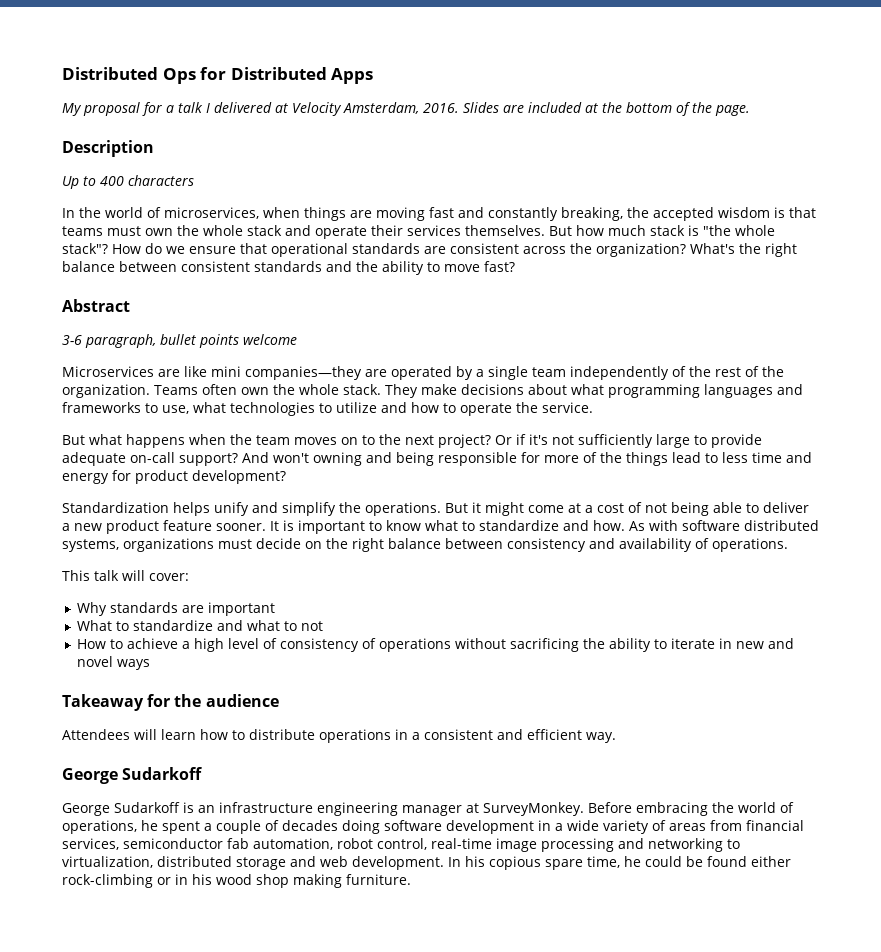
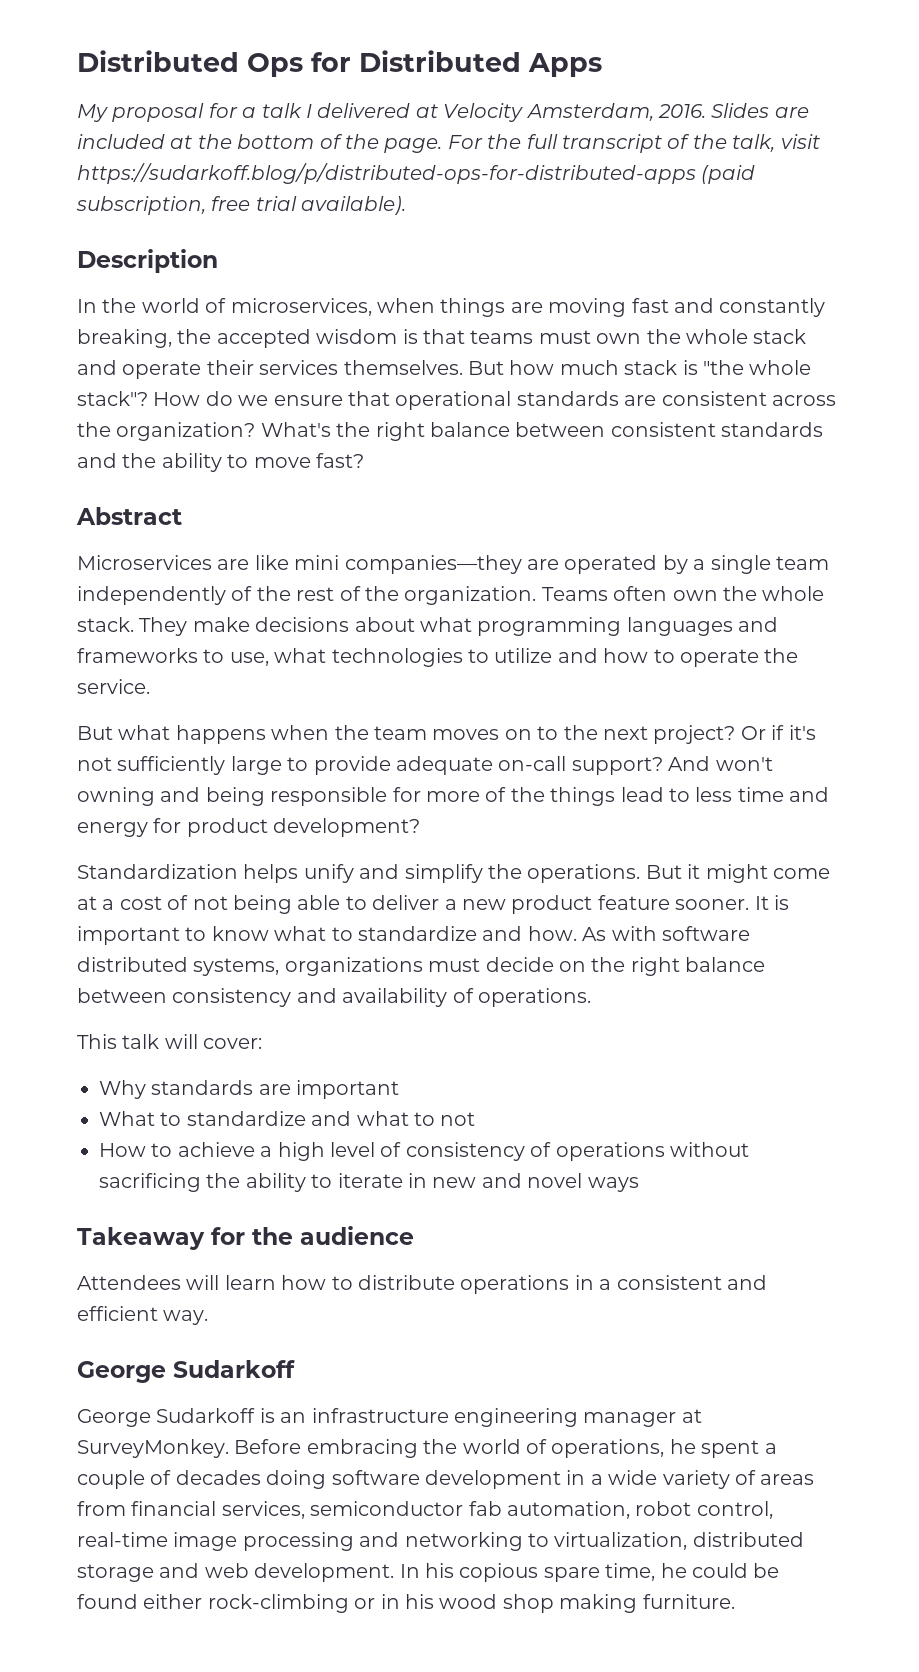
[62,140,154,157] [62,175,194,189] // Description // Up to 400 characters -> [447,134,820,153] [77,163,756,184] [76,196,407,215] [77,249,218,273] For the full transcript of the talk, visit https://sudarkoff.blog/p/distributed-ops-for-distributed-apps (paid subscription, free trial available). // Description
[62,334,297,348] // 3-6 paragraph, bullet points welcome -> (182, 516) none

